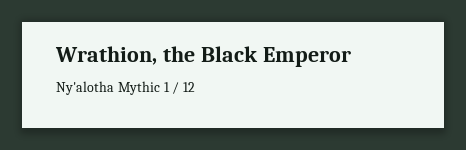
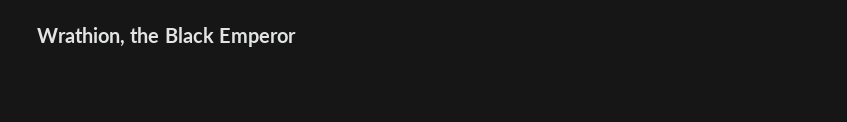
[56,81,196,95] // Ny'alotha Mythic 1 / 12 -> (296, 37) none

